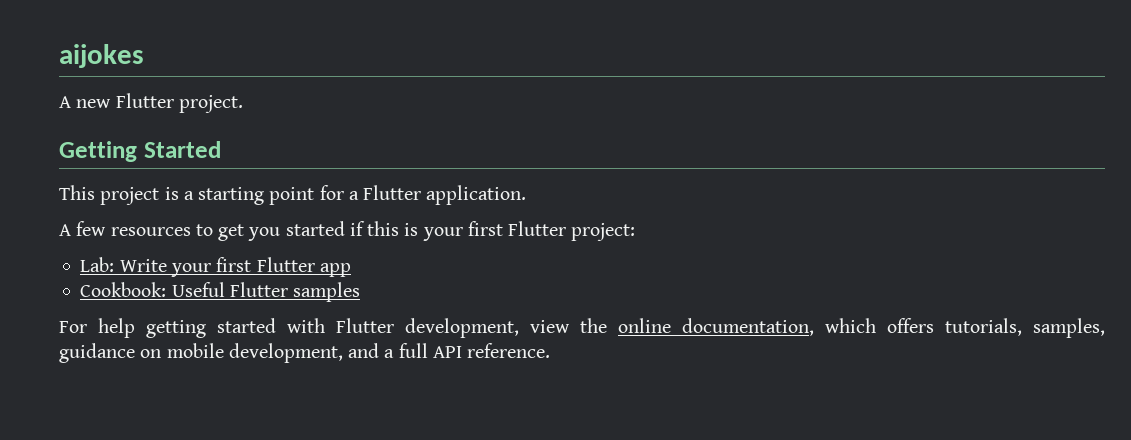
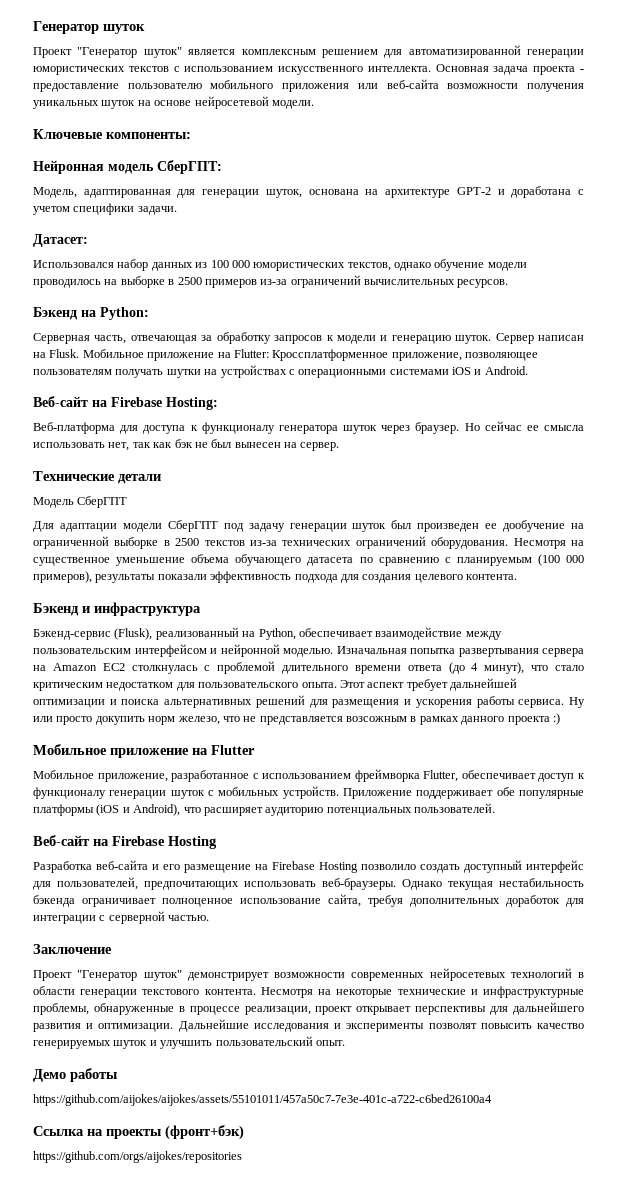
[59,44,144,68] [59,93,243,113] [59,141,221,162] [59,185,527,205] [59,221,636,241] [80,257,351,277] [80,282,361,302] [59,318,1105,338] [59,343,551,363] aijokes // A new Flutter project. // Getting Started // This project is a starting point for a Flutter application. // A few resources to get you started if this is your first Flutter project: // Lab: Write your first Flutter app // Cookbook: Useful Flutter samples // For help getting started with Flutter development, view the online documentation, which offers tutorials, samples, guidance on mobile development, and a full API reference. -> [33,21,145,34] [33,45,584,58] [33,64,584,75] [33,79,584,92] [33,96,314,109] [33,129,191,139] [33,160,222,174] [33,186,585,198] [33,203,177,215] [33,234,88,247] [33,259,527,271] [33,275,509,288] [33,307,149,320] [33,332,584,344] [33,349,538,361] [33,365,528,378] [33,396,218,410] [33,421,585,434] [33,439,340,451] [33,471,161,484] [33,496,128,508] [33,520,584,532] [33,536,584,549] [33,554,585,566] [33,571,517,583] [33,602,201,616] [33,627,502,640] [33,644,584,657] [33,661,585,674] [33,678,517,691] [33,695,586,708] [33,713,560,725] [33,744,255,758] [33,769,585,782] [33,786,584,799] [33,803,495,816] [33,835,217,849] [33,860,584,873] [33,877,584,890] [33,894,584,907] [33,911,210,924] [33,944,112,954] [33,968,584,981] [33,986,584,998] [33,1002,585,1015] [33,1019,584,1032] [33,1036,345,1049] [33,1068,117,1082] [33,1094,492,1106] [33,1125,244,1140] [33,1151,242,1163] Генератор шуток // Проект "Генератор шуток" является комплексным решением для автоматизированной генерации юмористических текстов с использованием искусственного интеллекта. Основная задача проекта - предоставление пользователю мобильного приложения или веб-сайта возможности получения уникальных шуток на основе нейросетевой модели. // Ключевые компоненты: // Нейронная модель СберГПТ: // Модель, адаптированная для генерации шуток, основана на архитектуре GPT-2 и доработана с учетом специфики задачи. // Датасет: // Использовался набор данных из 100 000 юмористических текстов, однако обучение модели проводилось на выборке в 2500 примеров из-за ограничений вычислительных ресурсов. // Бэкенд на Python: // Серверная часть, отвечающая за обработку запросов к модели и генерацию шуток. Сервер написан на Flusk. Мобильное приложение на Flutter: Кроссплатформенное приложение, позволяющее пользователям получать шутки на устройствах с операционными системами iOS и Android. // Веб-сайт на Firebase Hosting: // Веб-платформа для доступа к функционалу генератора шуток через браузер. Но сейчас ее смысла использовать нет, так как бэк не был вынесен на сервер. // Технические детали // Модель СберГПТ // Для адаптации модели СберГПТ под задачу генерации шуток был произведен ее дообучение на ограниченной выборке в 2500 текстов из-за технических ограничений оборудования. Несмотря на существенное уменьшение объема обучающего датасета по сравнению с планируемым (100 000 примеров), результаты показали эффективность подхода для создания целевого контента. // Бэкенд и инфраструктура // Бэкенд-сервис (Flusk), реализованный на Python, обеспечивает взаимодействие между пользовательским интерфейсом и нейронной моделью. Изначальная попытка развертывания сервера на Amazon EC2 столкнулась с проблемой длительного времени ответа (до 4 минут), что стало критическим недостатком для пользовательского опыта. Этот аспект требует дальнейшей оптимизации и поиска альтернативных решений для размещения и ускорения работы сервиса. Ну или просто докупить норм железо, что не представляется возсожным в рамках данного проекта :) // Мобильное приложение на Flutter // Мобильное приложение, разработанное с использованием фреймворка Flutter, обеспечивает доступ к функционалу генерации шуток с мобильных устройств. Приложение поддерживает обе популярные платформы (iOS и Android), что расширяет аудиторию потенциальных пользователей. // Веб-сайт на Firebase Hosting // Разработка веб-сайта и его размещение на Firebase Hosting позволило создать доступный интерфейс для пользователей, предпочитающих использовать веб-браузеры. Однако текущая нестабильность бэкенда ограничивает полноценное использование сайта, требуя дополнительных доработок для интеграции с серверной частью. // Заключение // Проект "Генератор шуток" демонстрирует возможности современных нейросетевых технологий в области генерации текстового контента. Несмотря на некоторые технические и инфраструктурные проблемы, обнаруженные в процессе реализации, проект открывает перспективы для дальнейшего развития и оптимизации. Дальнейшие исследования и эксперименты позволят повысить качество генерируемых шуток и улучшить пользовательский опыт. // Демо работы // https://github.com/aijokes/aijokes/assets/55101011/457a50c7-7e3e-401c-a722-c6bed26100a4 // Ссылка на проекты (фронт+бэк) // https://github.com/orgs/aijokes/repositories

